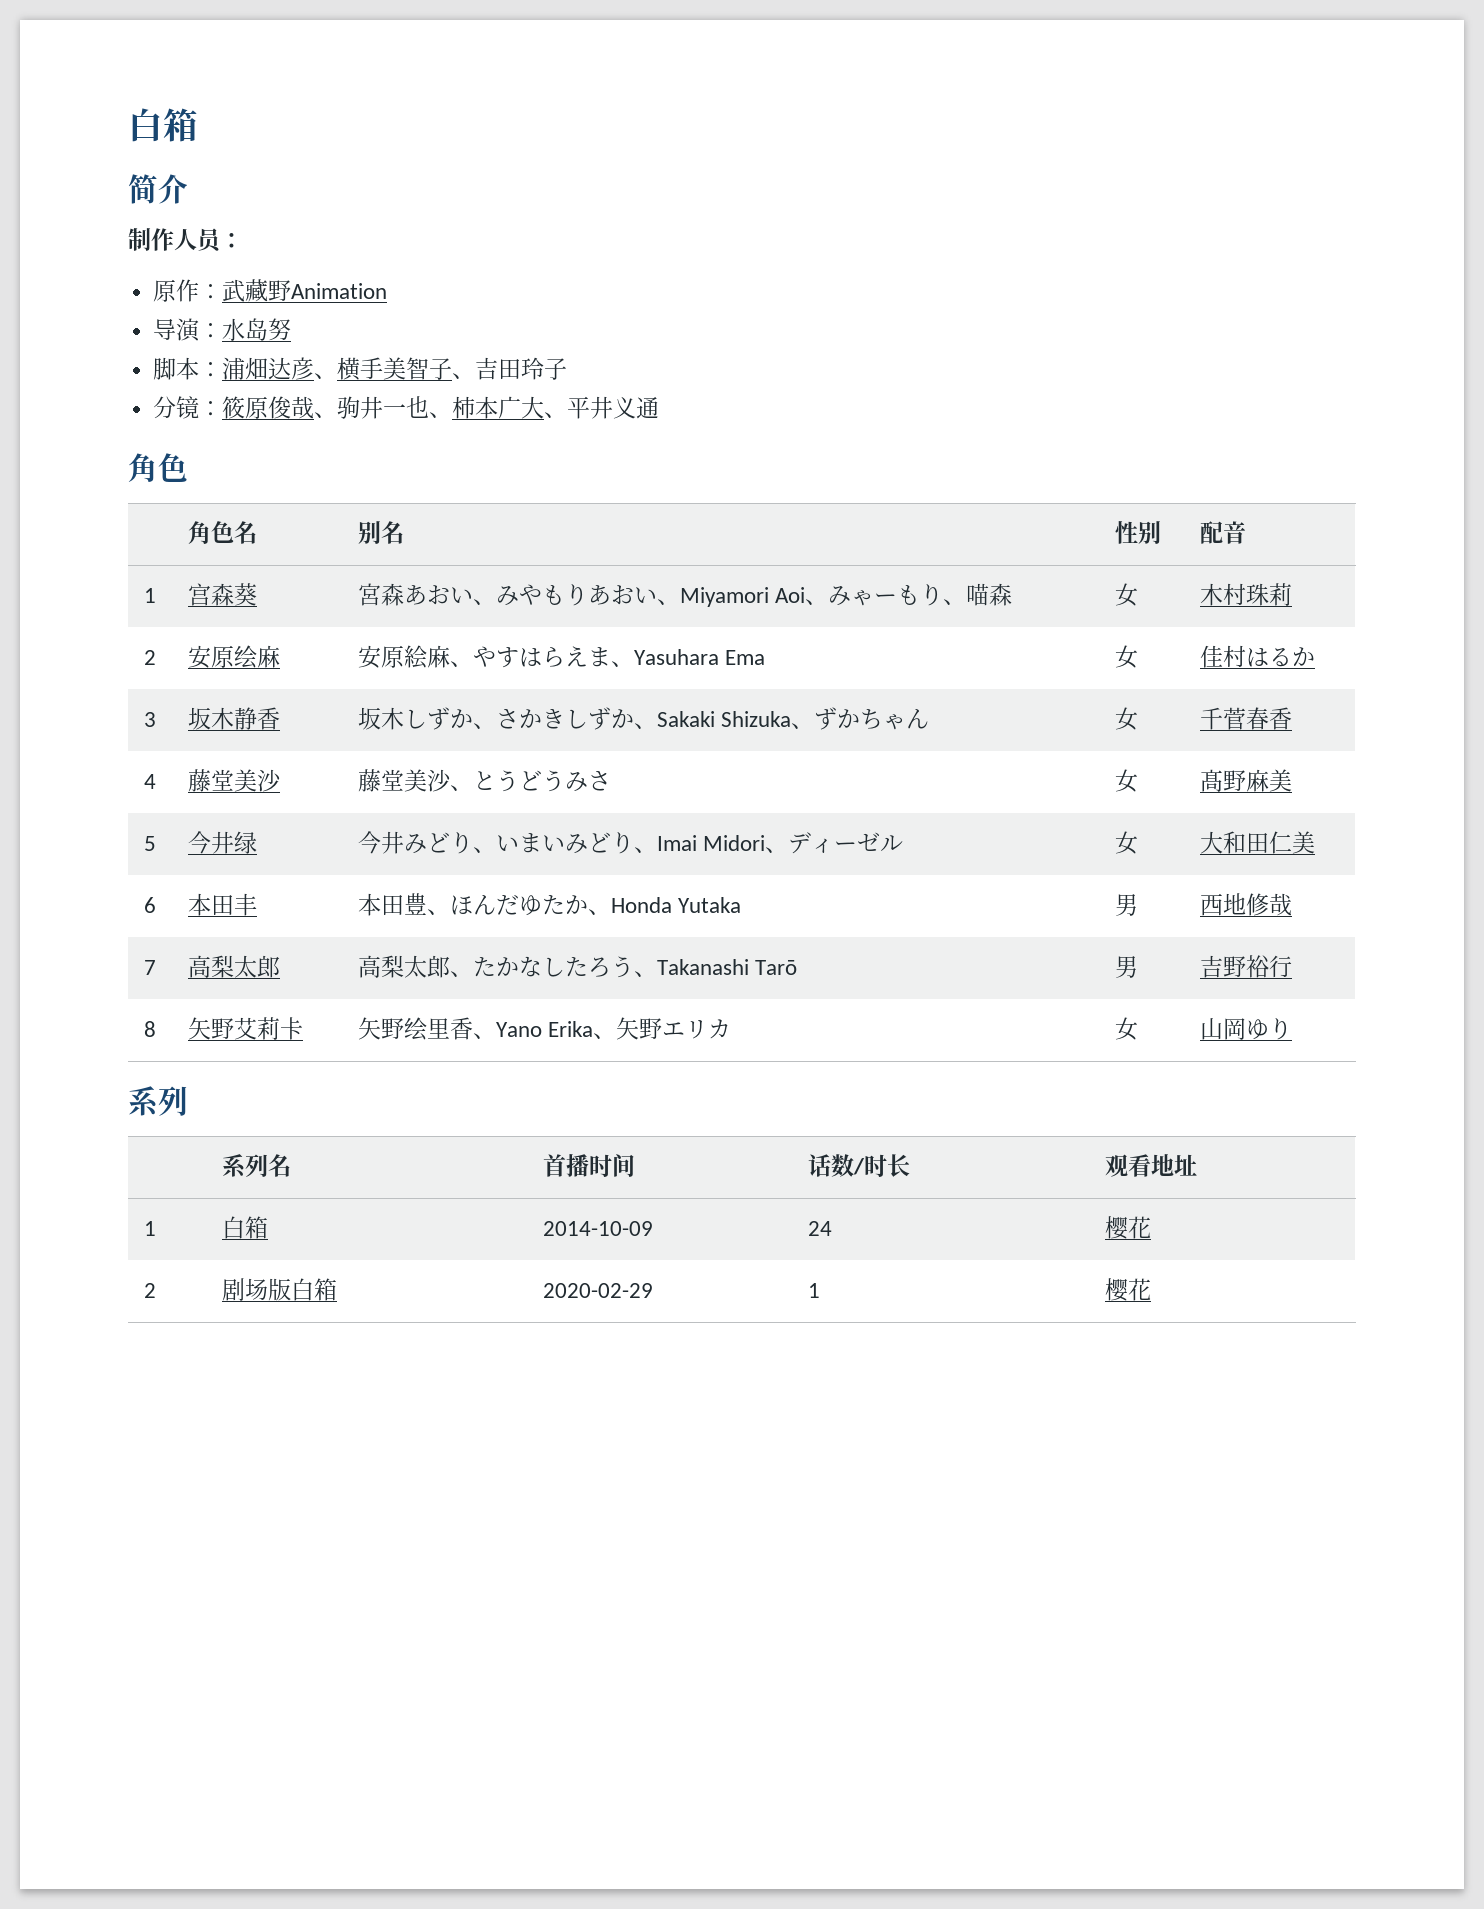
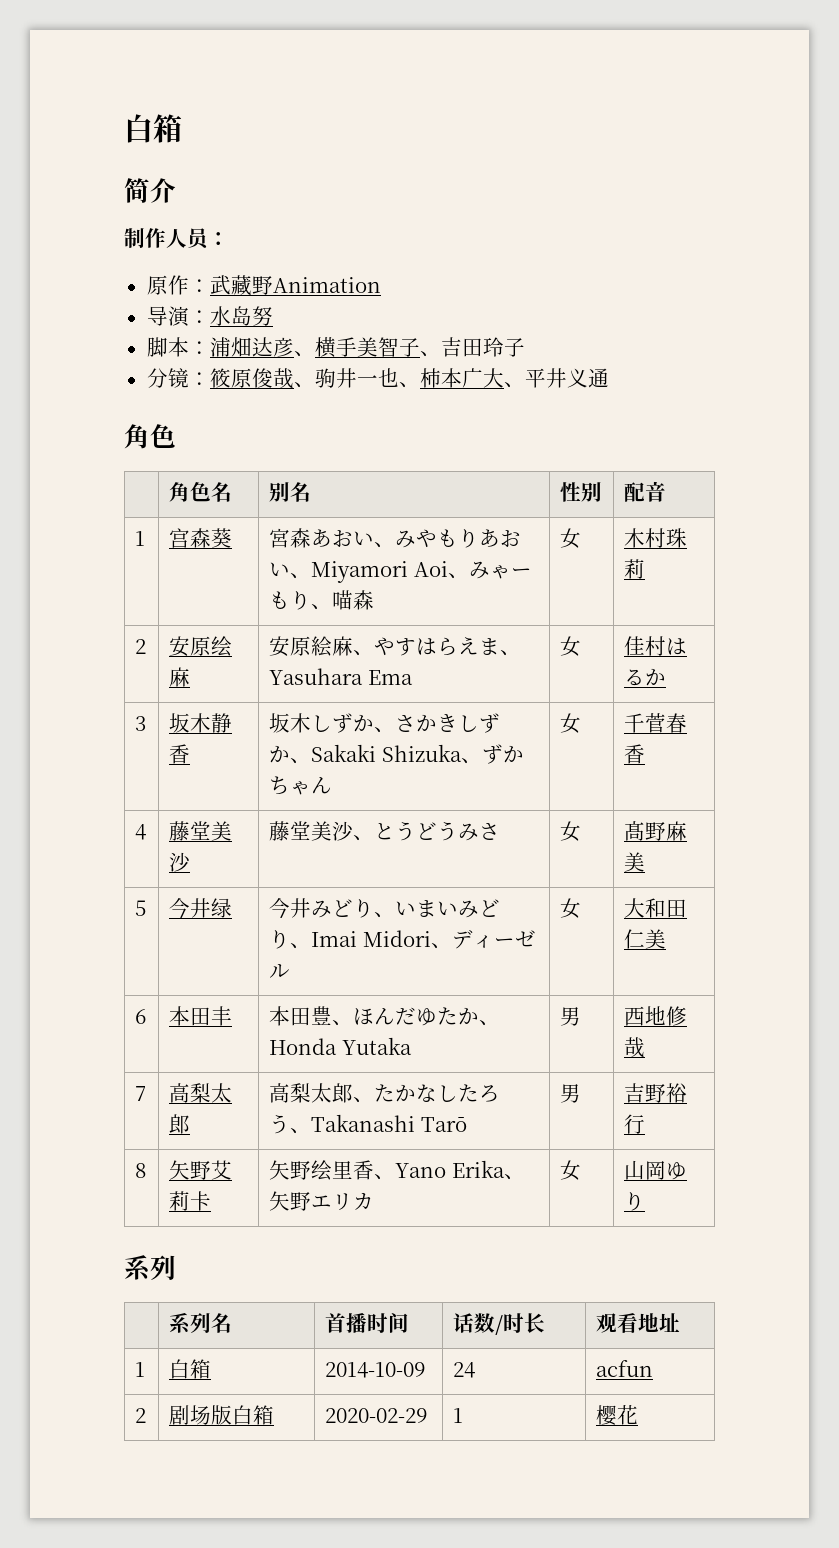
[1104,1216,1151,1240] 樱花 -> [596,1360,654,1377] acfun

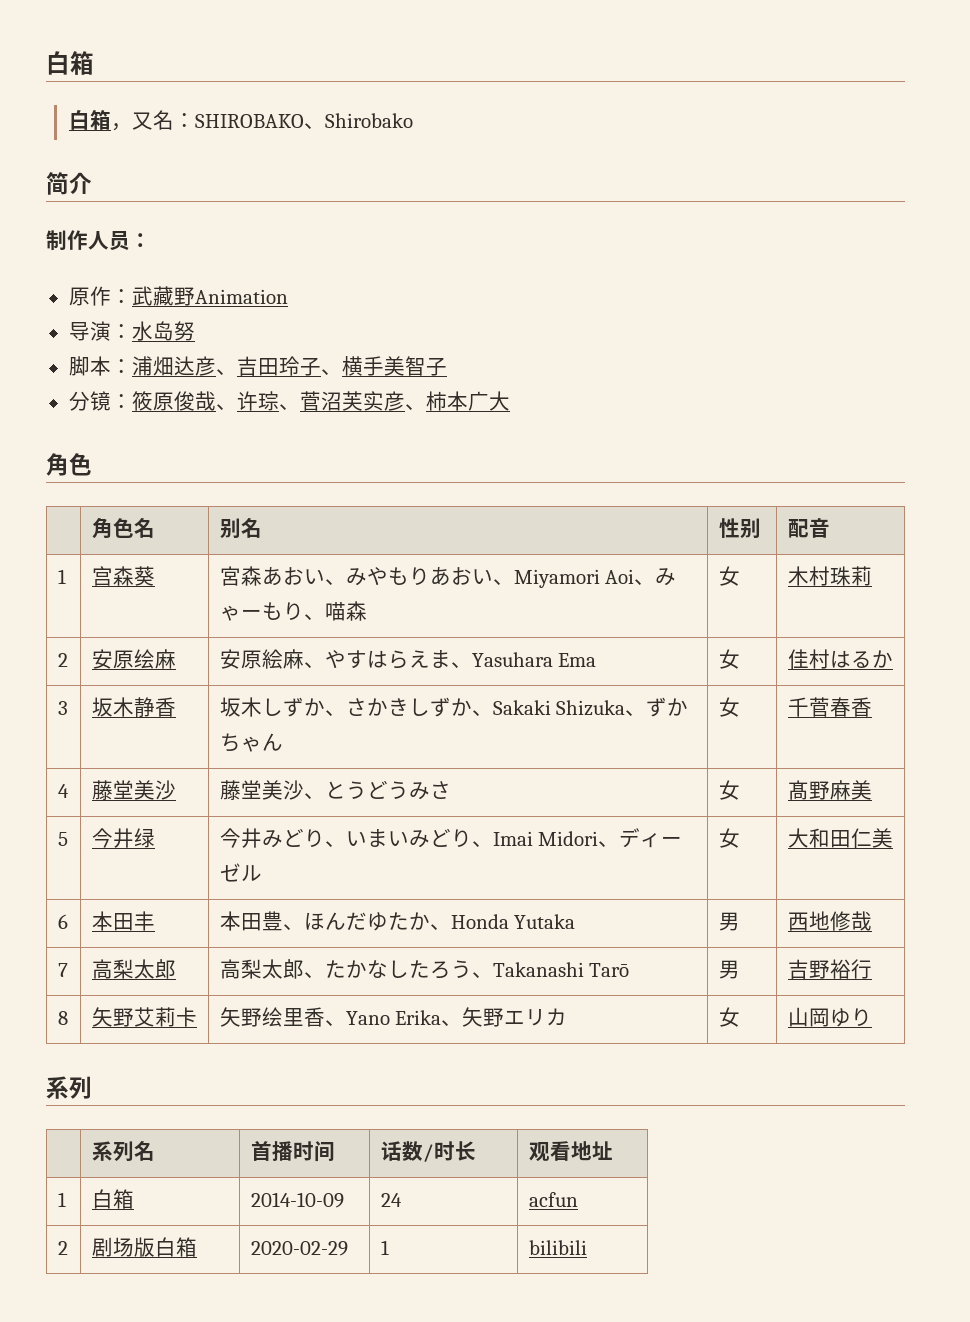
[124,114,182,143] 白箱 -> [46,51,94,75] [68,110,413,131] 白箱 // 白箱，又名：SHIROBAKO、Shirobako
(315, 354) none -> [236,356,342,376] 吉田玲子、
[419,337,525,357] 、吉田玲子 -> (447, 366) none
[314,368,399,388] 驹井一也 -> [236,391,405,411] 许琮、菅沼芙实彦
[503,368,609,388] 、平井义通 -> (510, 401) none
[596,1405,639,1426] 樱花 -> [528,1240,587,1255] bilibili

